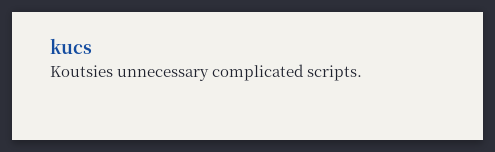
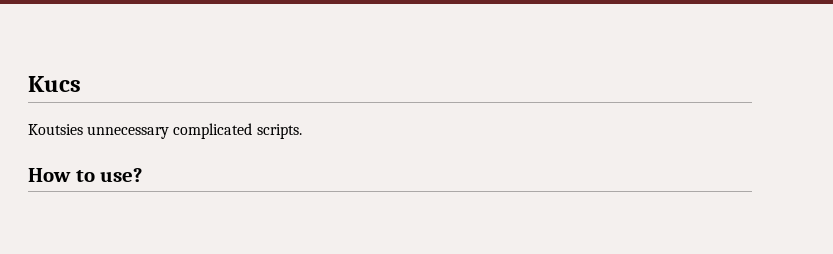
[50,38,92,54] kucs -> [28,76,81,92] Kucs
(363, 73) none -> [28,168,143,182] // How to use?

